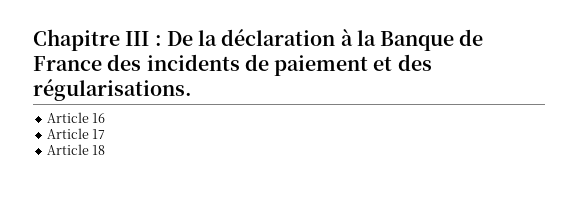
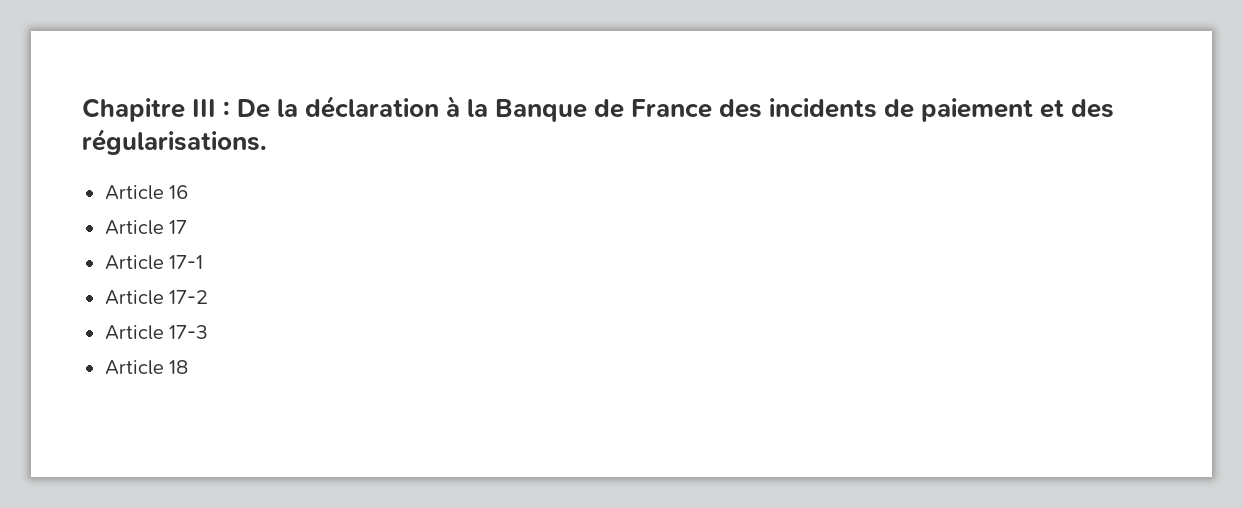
(106, 134) none -> [104,255,204,270] [104,290,209,305] [104,325,209,340] // Article 17-1 // Article 17-2 // Article 17-3

